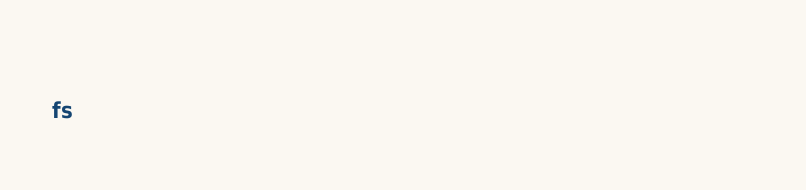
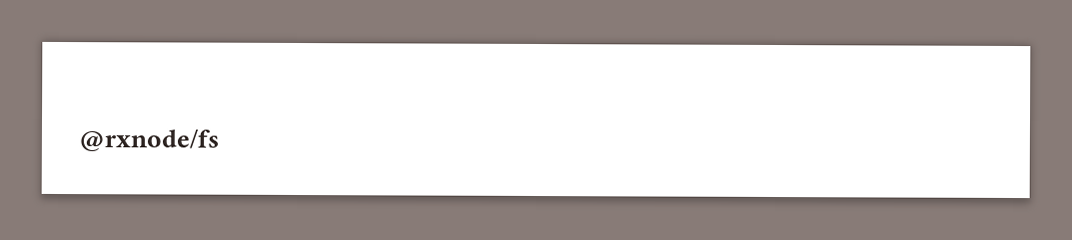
[52,101,73,119] fs -> [78,128,219,153] @rxnode/fs

